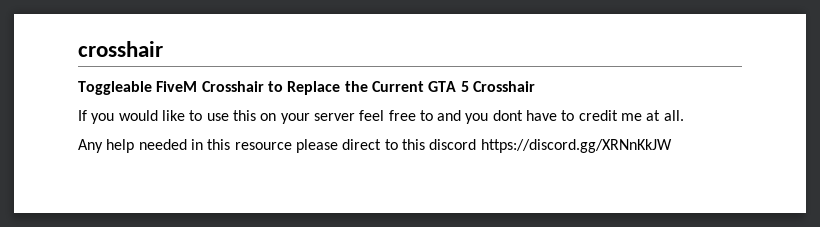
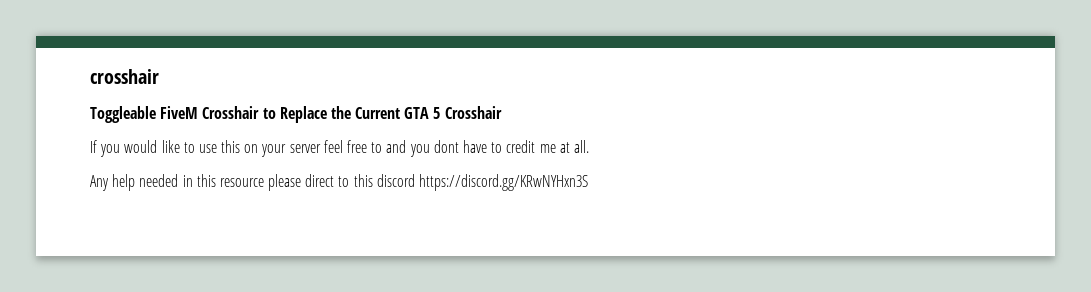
[480,139,672,153] https://discord.gg/XRNnKkJW -> [419,174,589,191] https://discord.gg/KRwNYHxn3S

